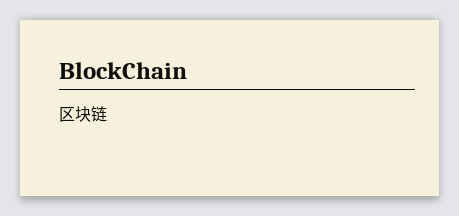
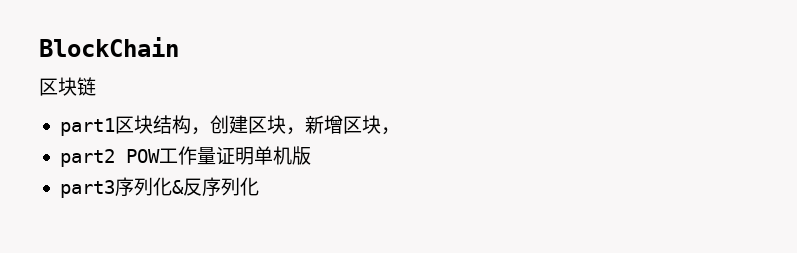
(107, 114) none -> [59,115,400,136] [59,146,311,167] [59,177,259,198] // part1区块结构，创建区块，新增区块， // part2 POW工作量证明单机版 // part3序列化&反序列化

